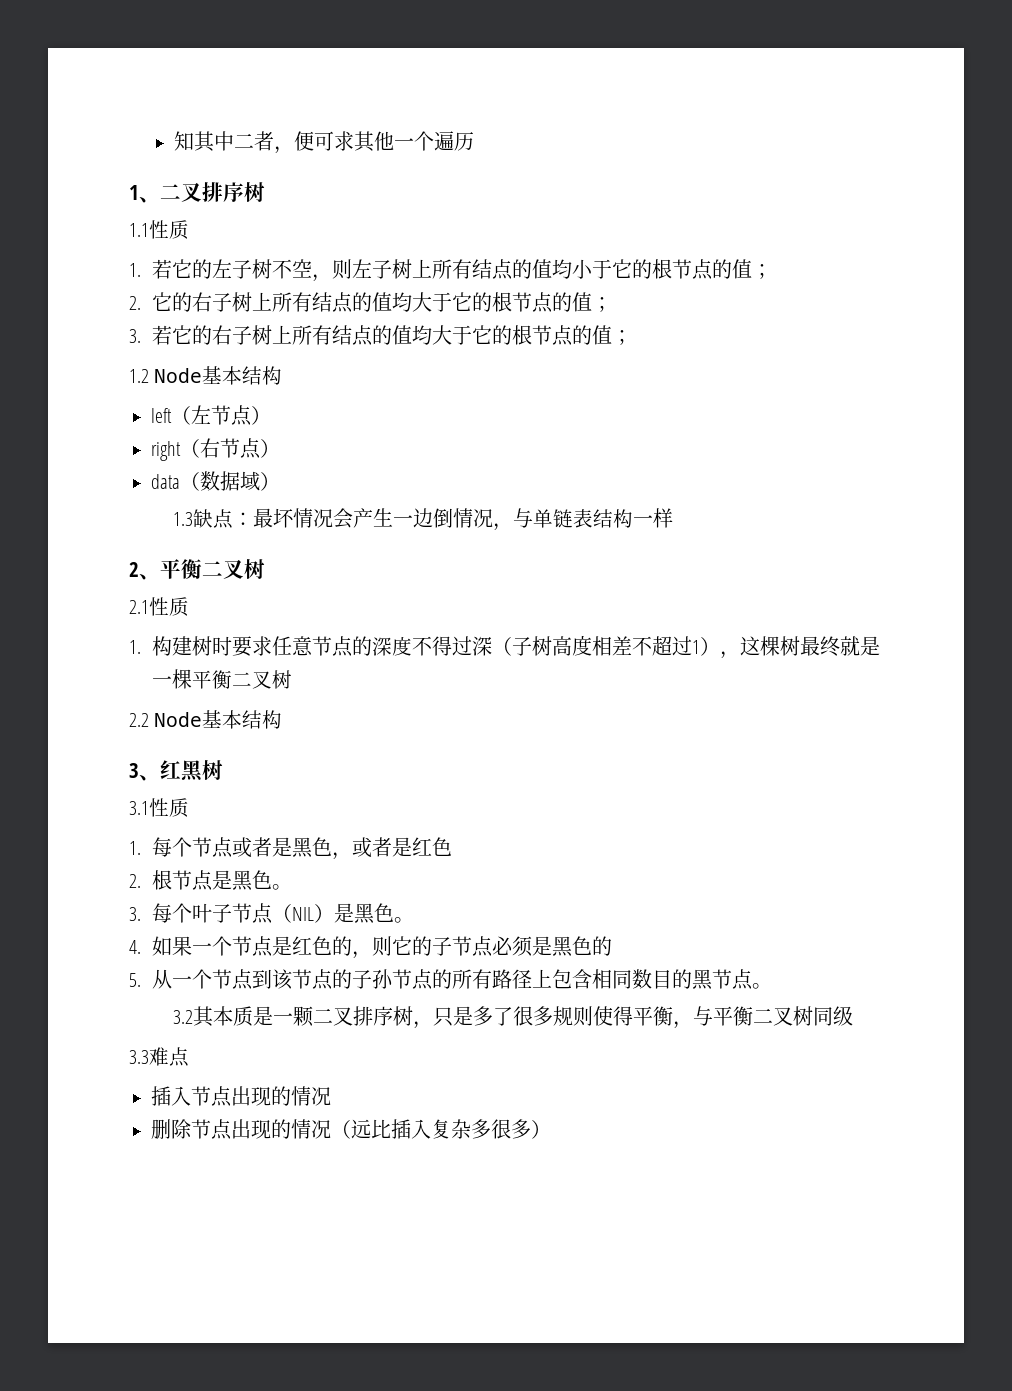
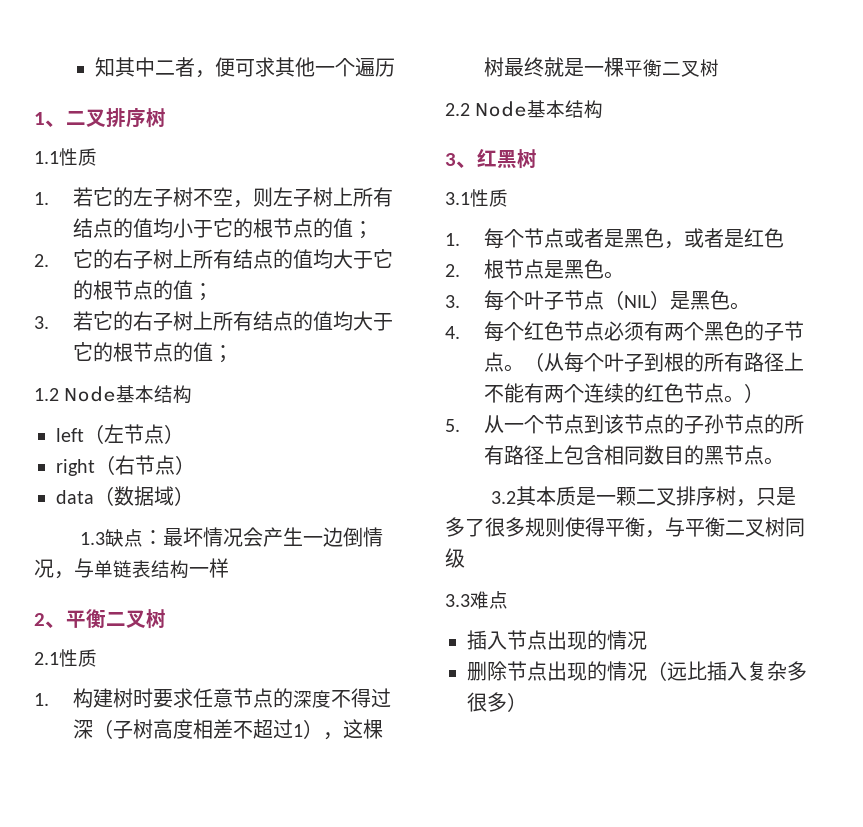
[151,936,612,959] 如果一个节点是红色的，则它的子节点必须是黑色的 -> [484,321,805,342] [484,352,805,373] [484,383,765,403] 每个红色节点必须有两个黑色的子节点。（从每个叶子到根的所有路径上不能有两个连续的红色节点。）

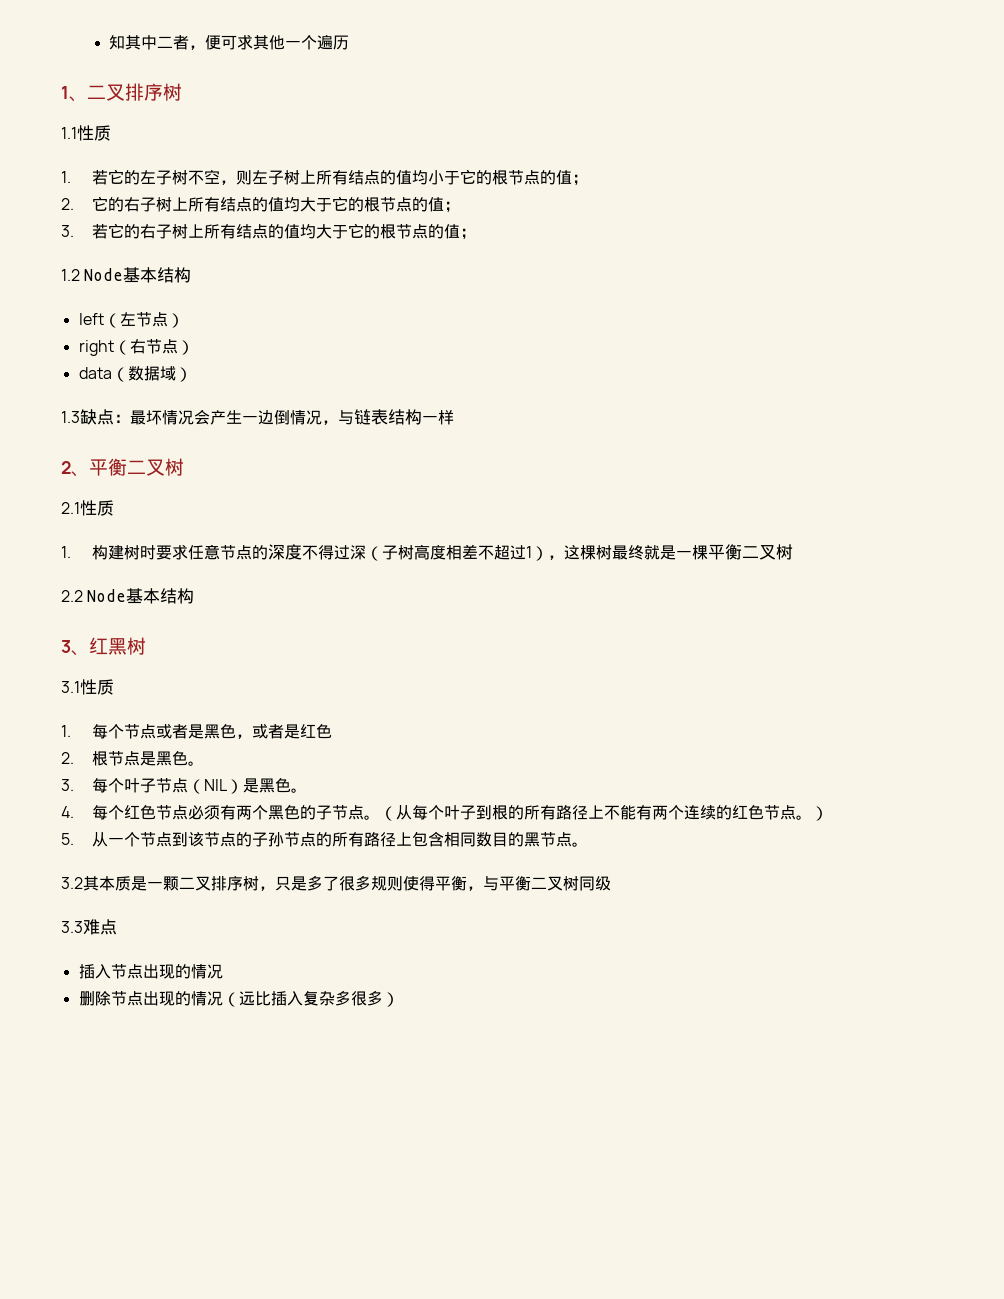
[94,560,113,578] 单 -> (354, 417) none

